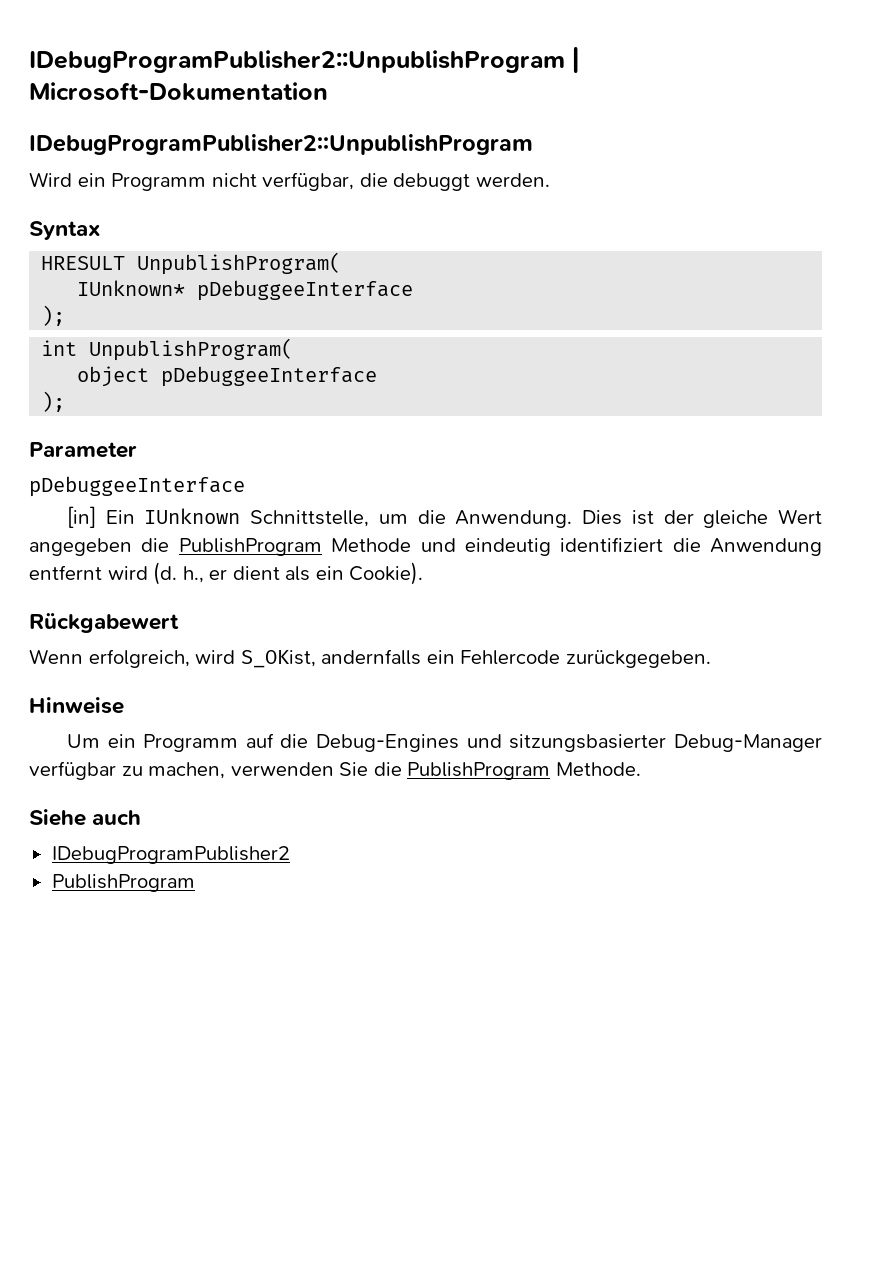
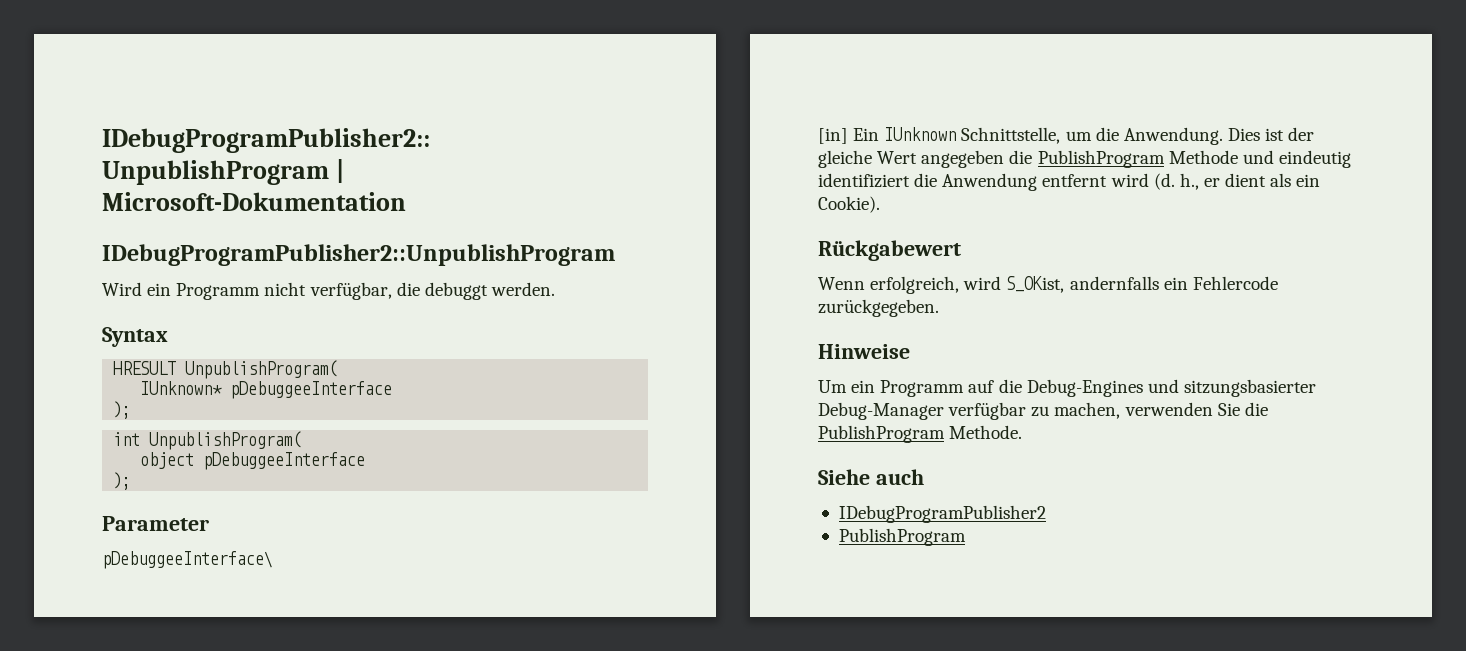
[29,476,245,497] pDebuggeeInterface -> [102,551,273,569] pDebuggeeInterface\

